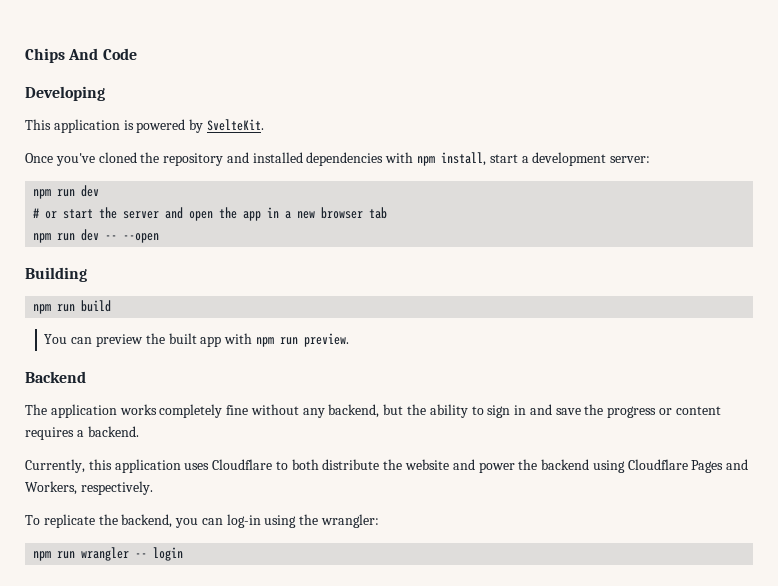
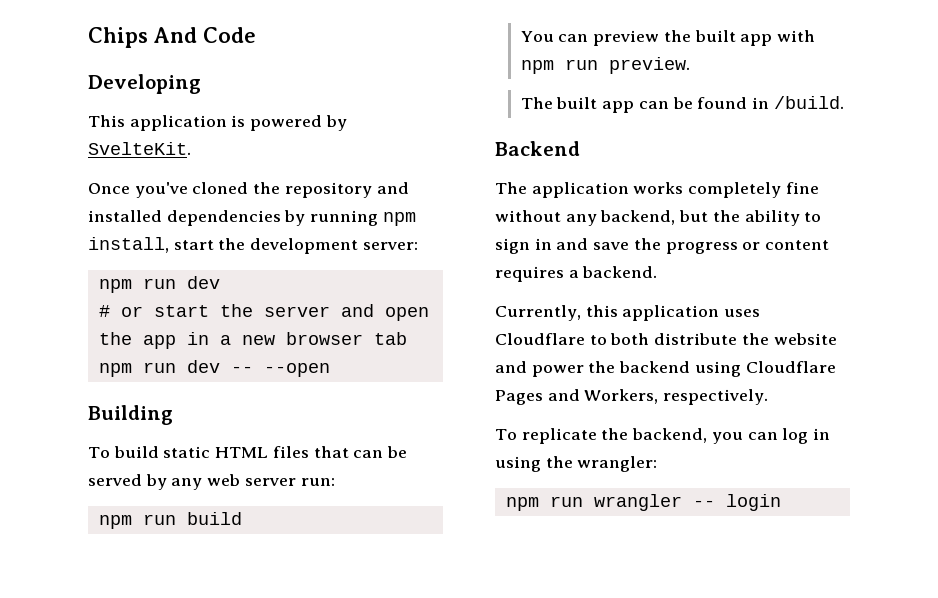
[385,152,414,163] with -> [284,210,379,226] by running
[521,156,529,163] a -> [218,238,246,250] the
(87, 274) none -> [88,446,408,458] [88,474,335,490] // To build static HTML files that can be served by any web server run:
(349, 340) none -> [520,96,844,113] // The built app can be found in /build.
[226,514,261,528] log-in -> [782,428,831,444] log in

